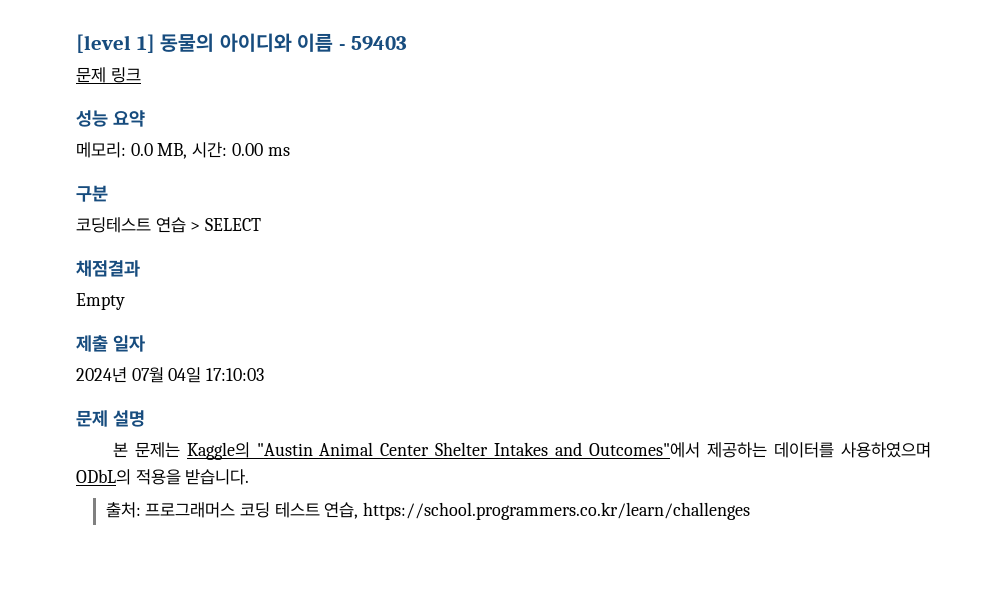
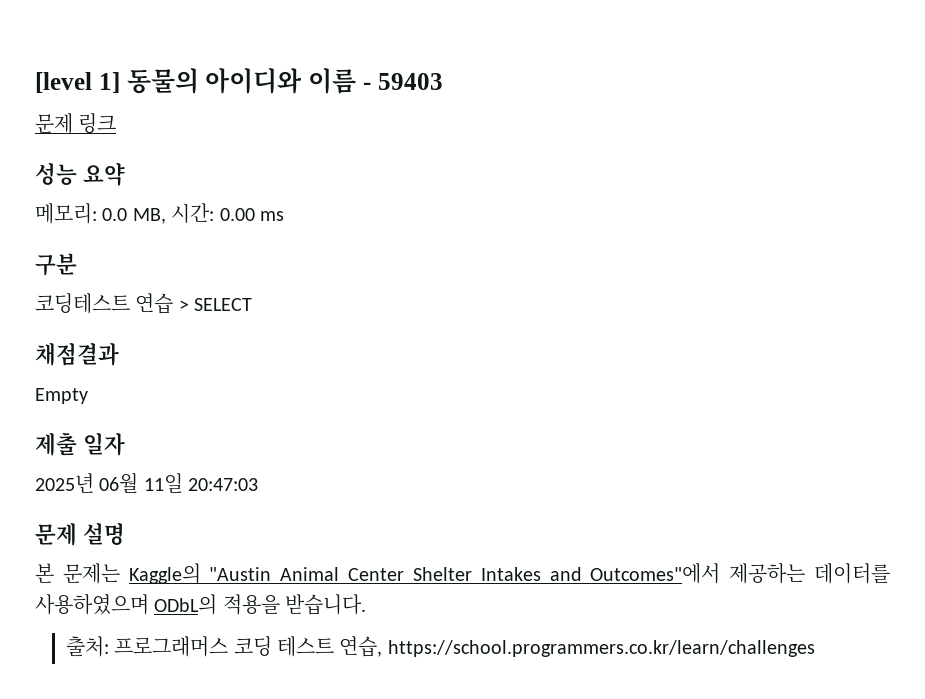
[76,367,265,383] 2024년 07월 04일 17:10:03 -> [35,472,259,493] 2025년 06월 11일 20:47:03

